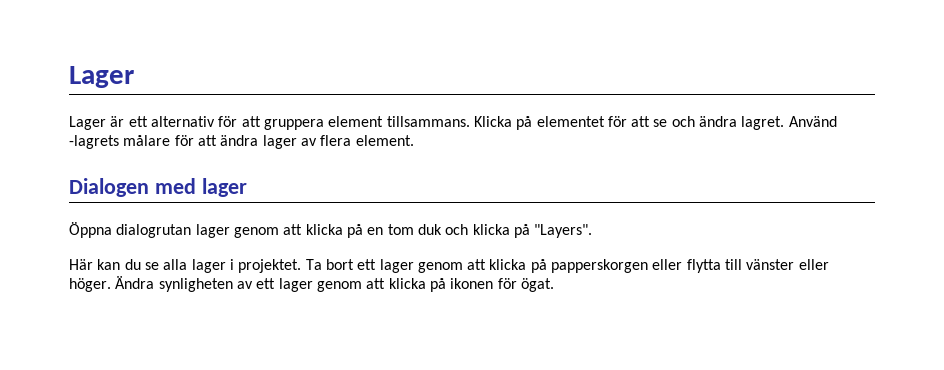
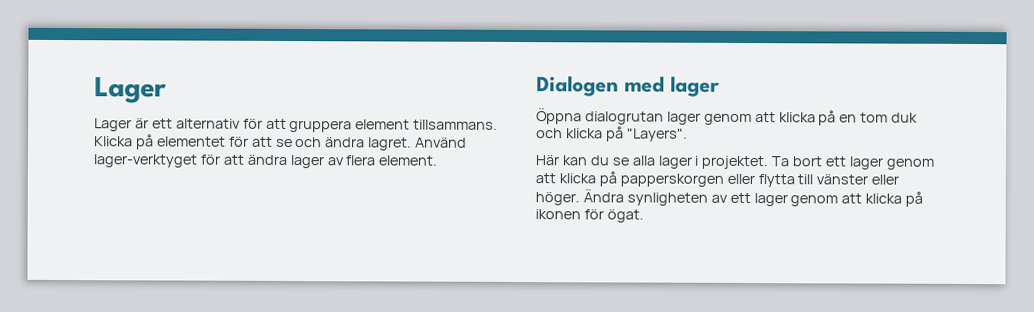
[69,135,171,149] -lagrets målare -> [93,154,198,168] lager-verktyget

